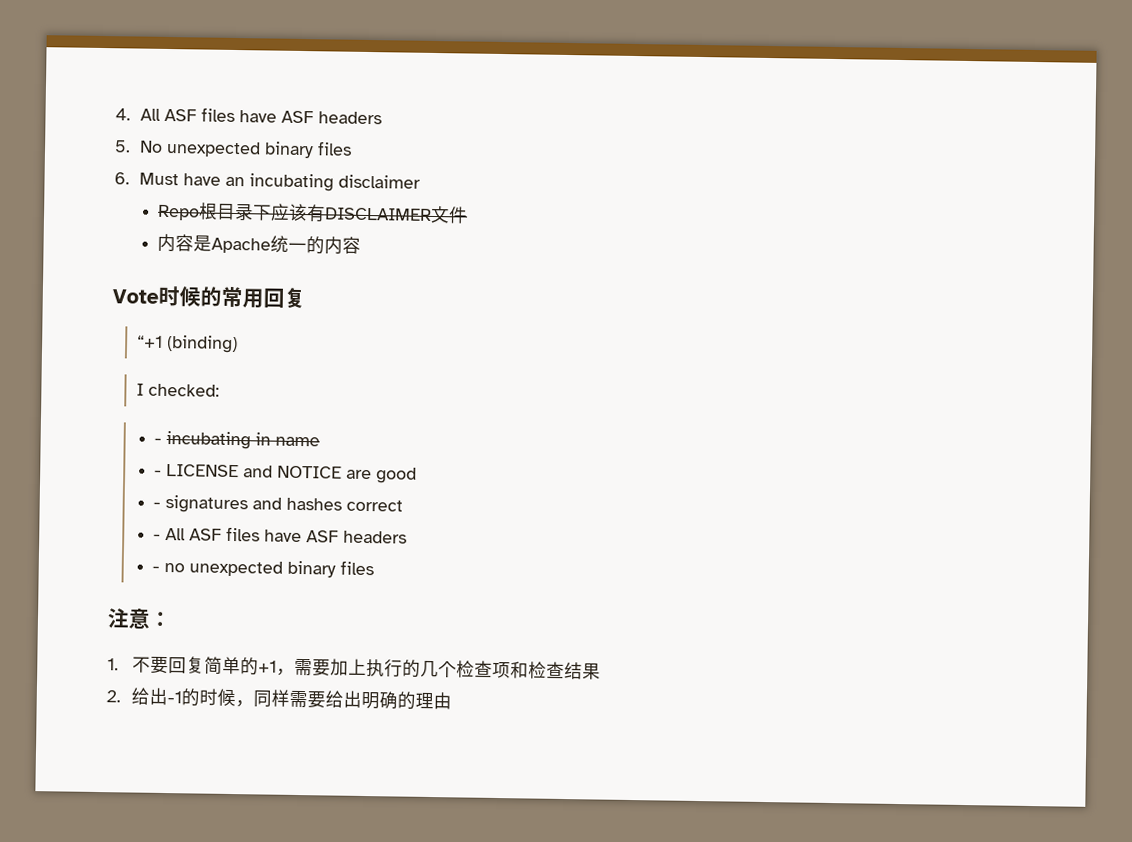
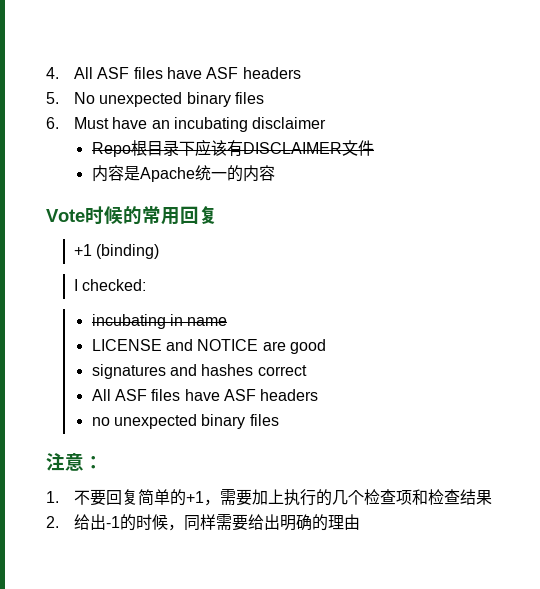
[137,335,164,348] “+1 -> [74,244,93,256] +1
[154,437,163,444] - -> (147, 285) none
[154,469,163,476] - -> (228, 321) none
[153,501,162,508] - -> (326, 346) none
[153,526,408,544] [152,565,161,572] - All ASF files have ASF headers // - -> [91,389,319,401] All ASF files have ASF headers //

